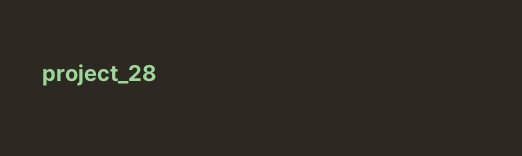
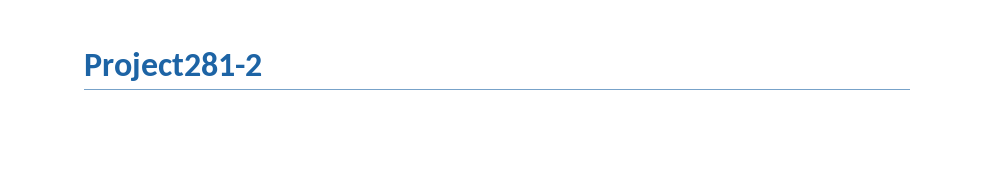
[42,64,156,86] project_28 -> [84,52,262,81] Project281-2

